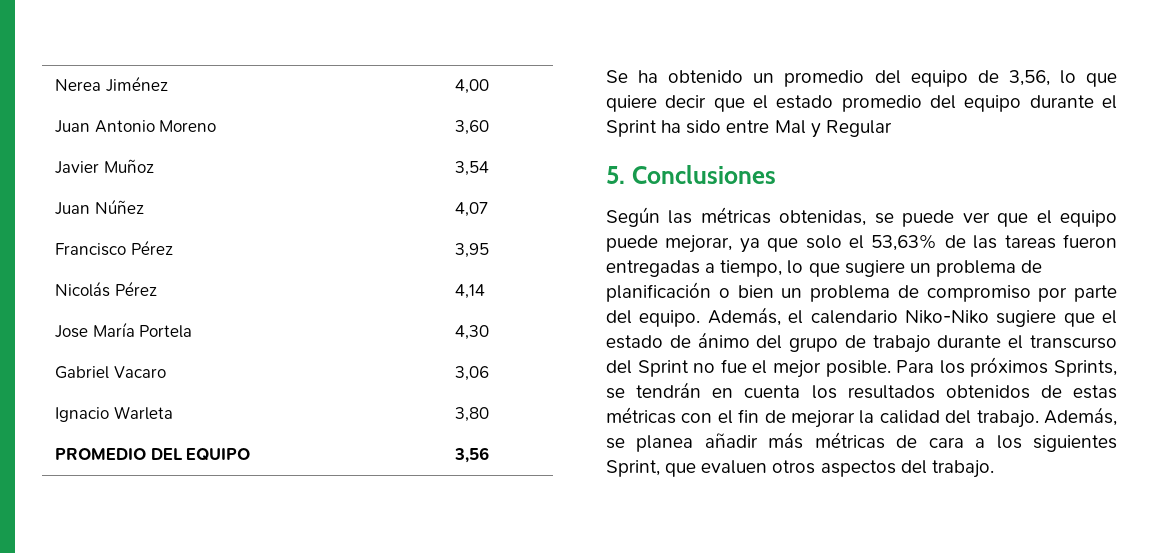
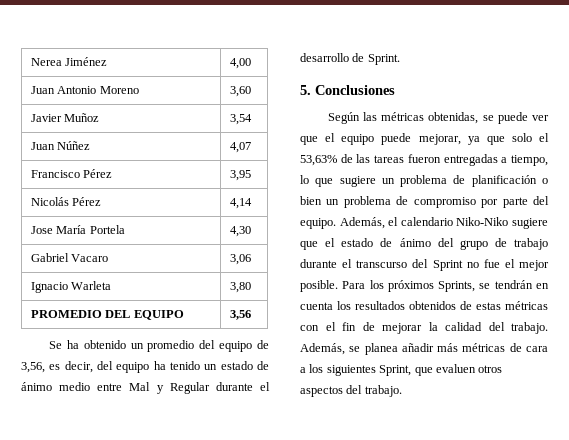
[1059,70,1117,87] [606,95,1117,112] [606,120,722,137] lo que quiere decir que el estado promedio del equipo durante el Sprint ha sido -> [49,361,269,373] [21,382,91,391] es decir, del equipo ha tenido un estado de ánimo medio
(892, 128) none -> [215,382,270,391] [300,53,400,65] durante el desarrollo de Sprint.

